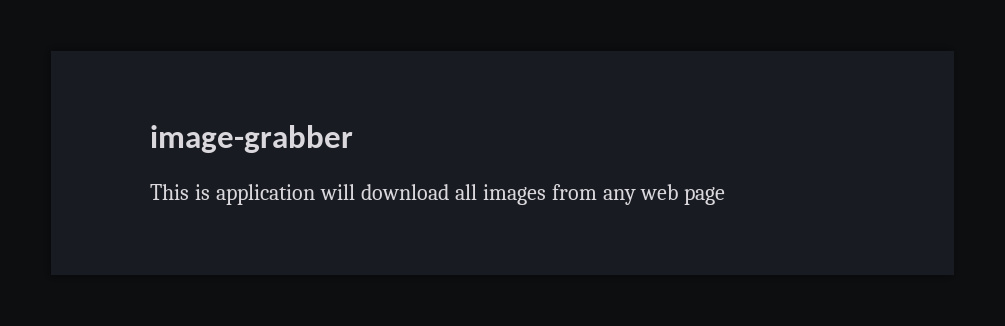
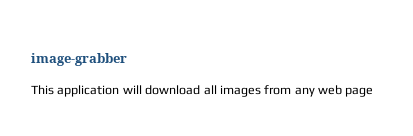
[194,184,210,200] is -> (54, 90) none

